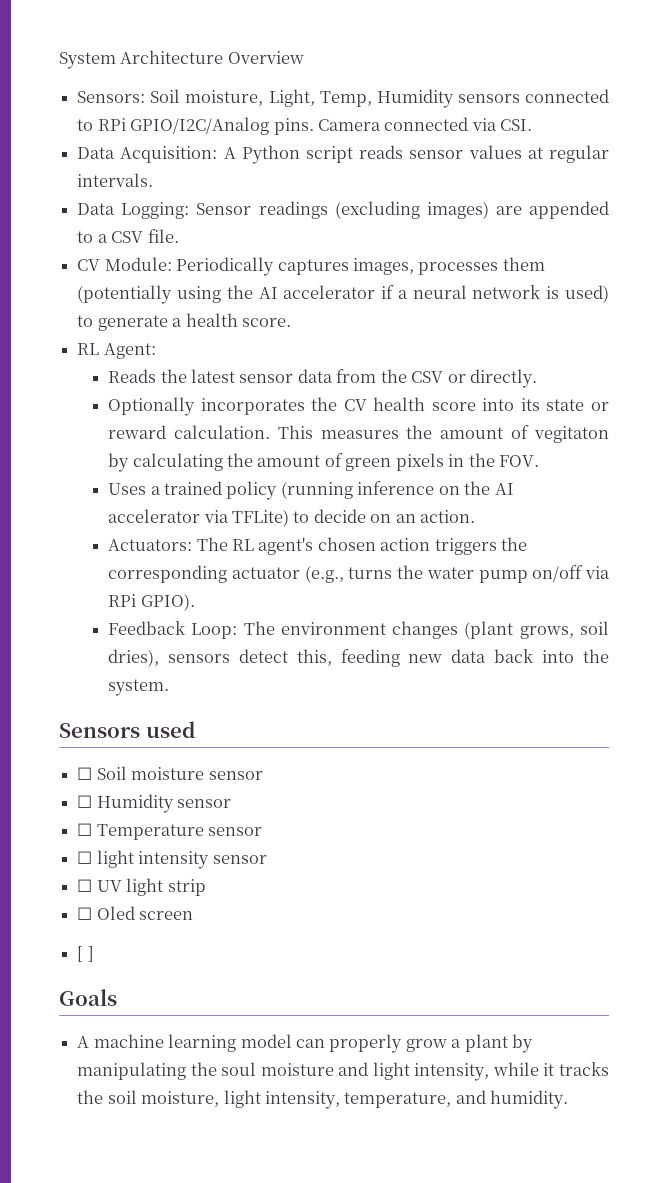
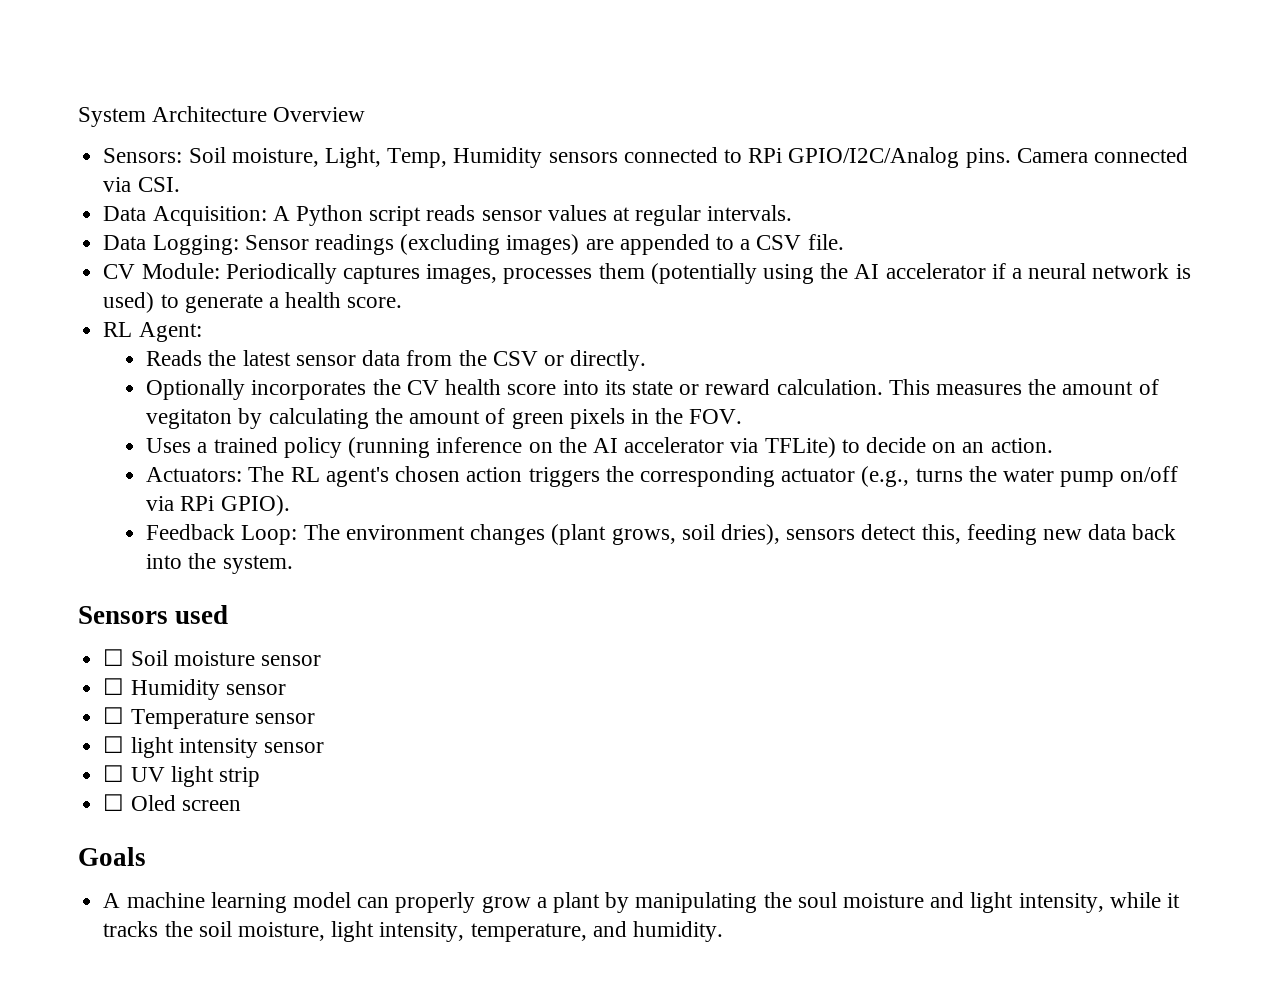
[77,946,94,962] // [ ] -> (241, 805) none

